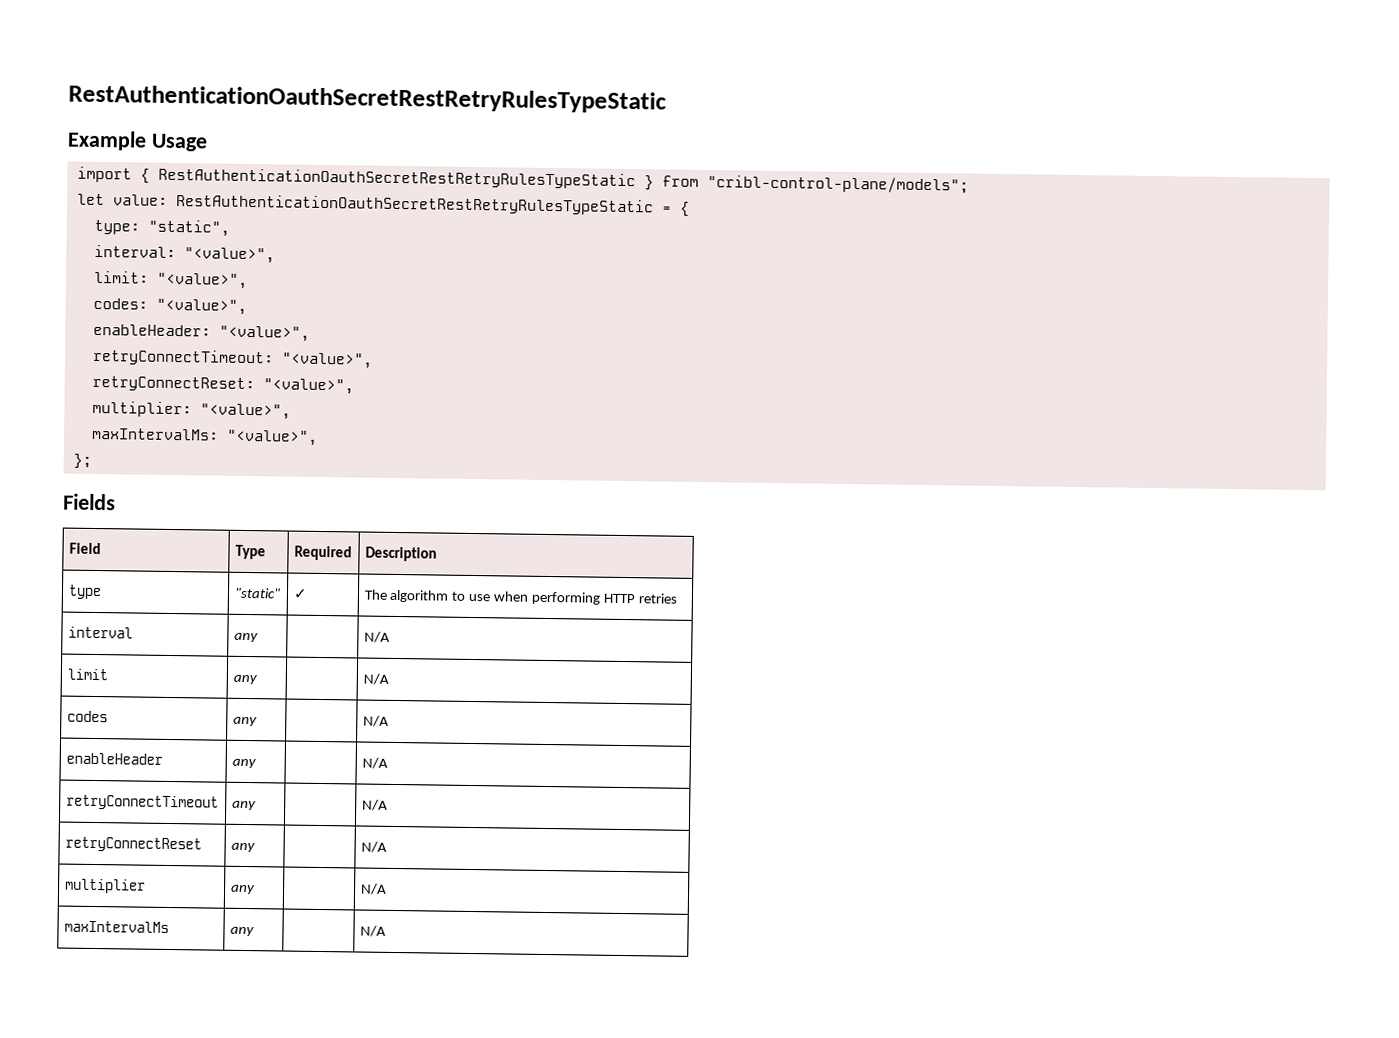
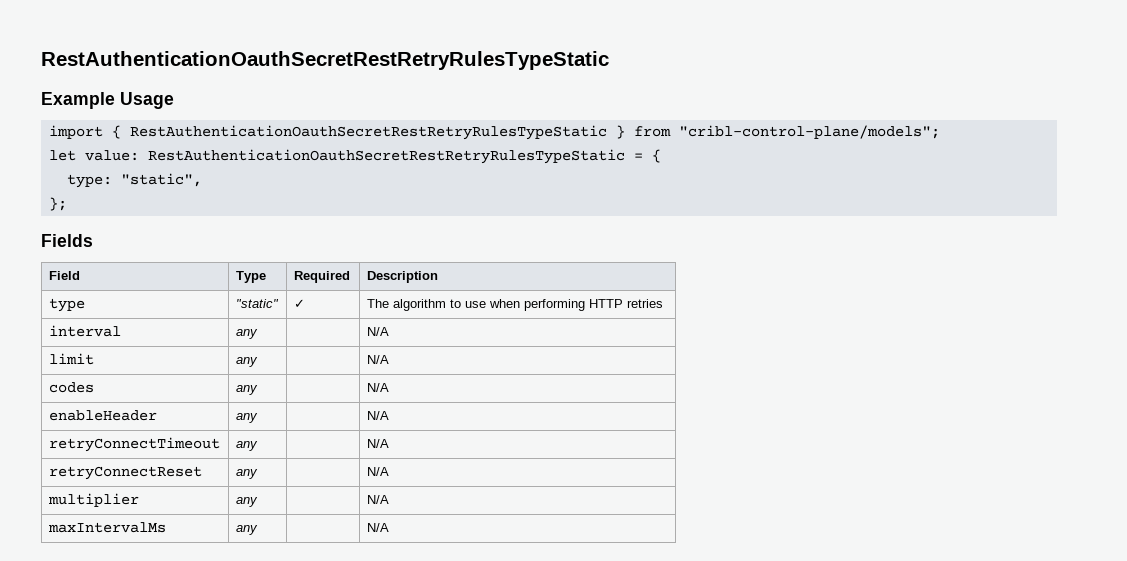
[93,244,275,264] [93,270,248,289] [92,297,247,315] [92,323,310,342] [92,348,373,369] [91,375,354,395] [91,400,291,420] [91,427,318,446] // interval: "<value>", // limit: "<value>", // codes: "<value>", // enableHeader: "<value>", // retryConnectTimeout: "<value>", // retryConnectReset: "<value>", // multiplier: "<value>", // maxIntervalMs: "<value>", -> (202, 180) none

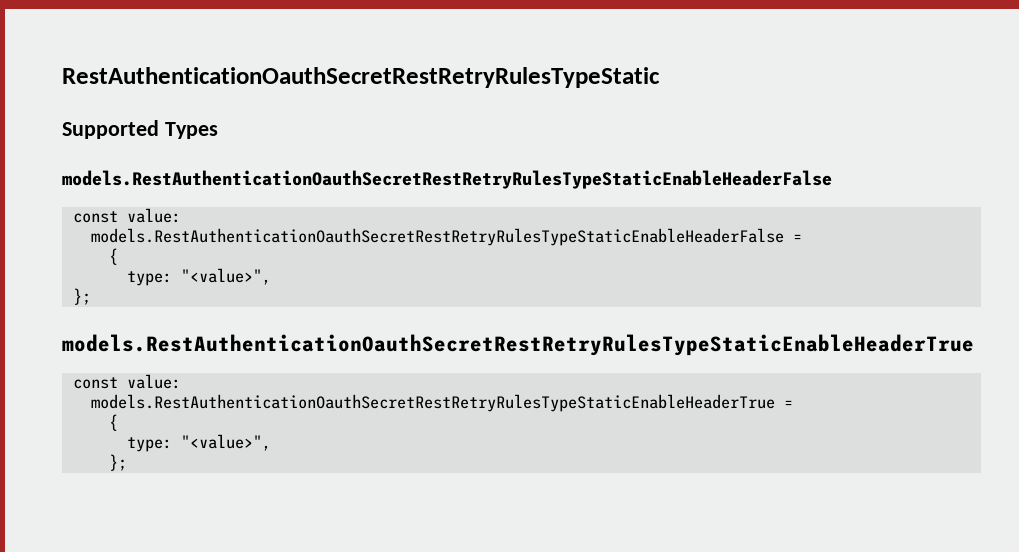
[41,92,174,109] [48,125,940,140] [48,149,661,164] [66,173,202,188] Example Usage // import { RestAuthenticationOauthSecretRestRetryRulesTypeStatic } from "cribl-control-plane/models"; // let value: RestAuthenticationOauthSecretRestRetryRulesTypeStatic = { // type: "static", -> [62,120,218,139] [62,170,832,189] [72,208,181,223] [90,228,802,246] [108,248,118,265] [126,268,271,286] Supported Types // models.RestAuthenticationOauthSecretRestRetryRulesTypeStaticEnableHeaderFalse // const value: // models.RestAuthenticationOauthSecretRestRetryRulesTypeStaticEnableHeaderFalse = // { // type: "<value>",
[41,234,93,247] [48,271,80,280] [235,271,266,283] [293,271,350,283] [366,271,438,283] [48,298,85,312] [235,299,279,308] [293,299,305,308] [366,299,663,311] [48,325,121,337] [235,329,258,339] [366,327,389,336] [48,353,94,365] [235,357,258,367] [366,355,389,364] [48,382,94,393] [235,385,258,395] [366,383,389,392] [48,410,157,421] [235,413,258,423] [366,411,389,420] [48,437,220,452] [235,441,258,451] [366,439,389,448] [48,466,202,480] [235,469,258,479] [366,467,389,476] [47,493,139,507] [235,497,258,507] [366,495,389,504] [47,522,166,533] [235,525,258,535] [366,523,389,532] Fields // Field | Type | Required | Description // type | "static" | ✓ | The algorithm to use when performing HTTP retries // interval | any | | N/A // limit | any | | N/A // codes | any | | N/A // enableHeader | any | | N/A // retryConnectTimeout | any | | N/A // retryConnectReset | any | | N/A // multiplier | any | | N/A // maxIntervalMs | any | | N/A -> [62,334,974,356] [72,374,181,389] [90,394,793,412] [108,414,118,431] [126,434,271,452] [108,454,127,471] models.RestAuthenticationOauthSecretRestRetryRulesTypeStaticEnableHeaderTrue // const value: // models.RestAuthenticationOauthSecretRestRetryRulesTypeStaticEnableHeaderTrue = // { // type: "<value>", // };

